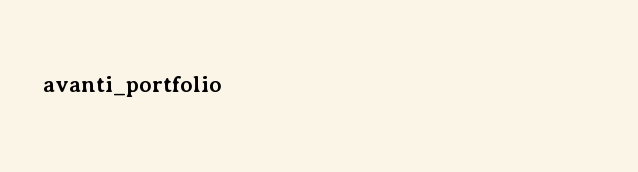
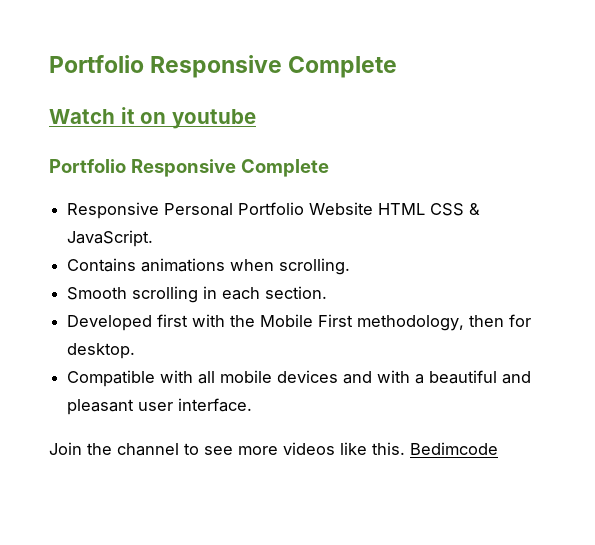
[43,76,222,97] avanti_portfolio -> [49,55,398,78] [49,107,256,129] [49,159,329,177] [67,202,481,219] [67,230,154,247] [67,258,351,275] [67,286,328,303] [67,314,532,331] [67,343,136,359] [67,370,532,387] [67,398,253,415] [49,442,498,456] Portfolio Responsive Complete // Watch it on youtube // Portfolio Responsive Complete // Responsive Personal Portfolio Website HTML CSS & JavaScript. // Contains animations when scrolling. // Smooth scrolling in each section. // Developed first with the Mobile First methodology, then for desktop. // Compatible with all mobile devices and with a beautiful and pleasant user interface. // Join the channel to see more videos like this. Bedimcode

